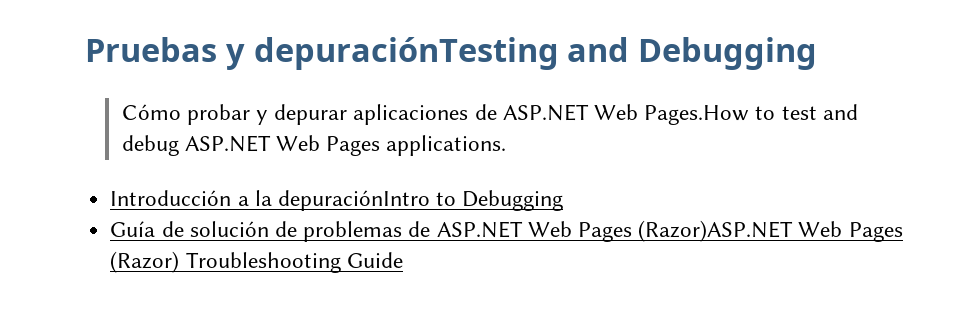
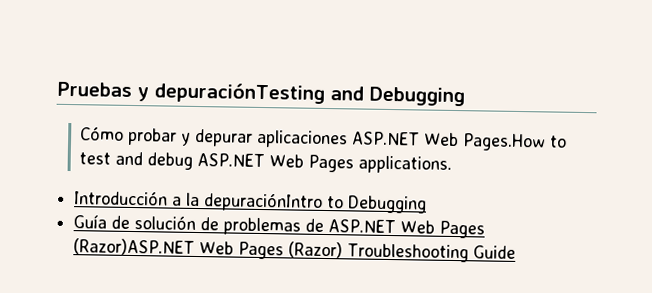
[474,104,497,120] de -> (349, 139) none

